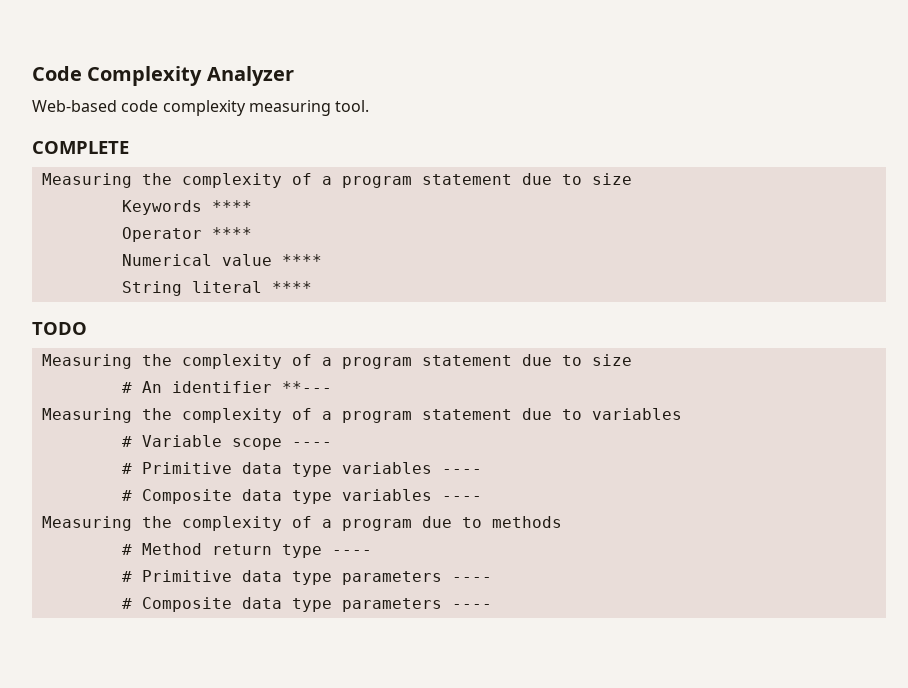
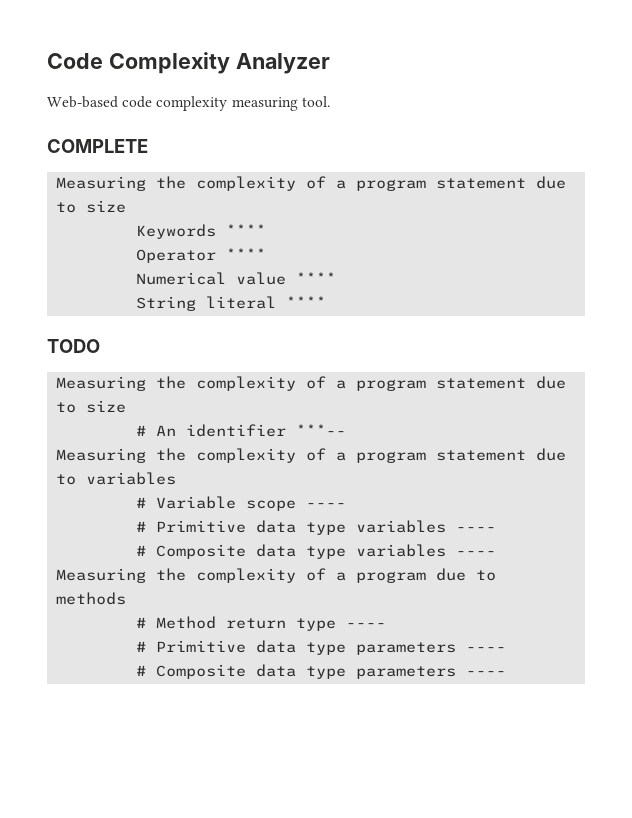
[281,381,332,393] **--- -> [296,424,347,436] ***--

